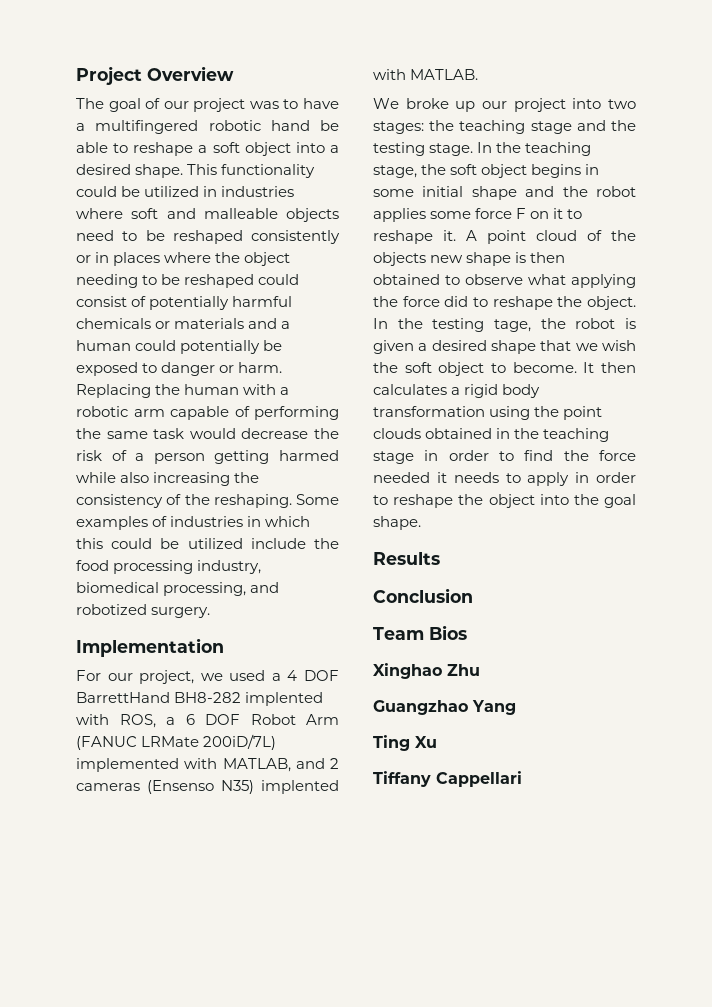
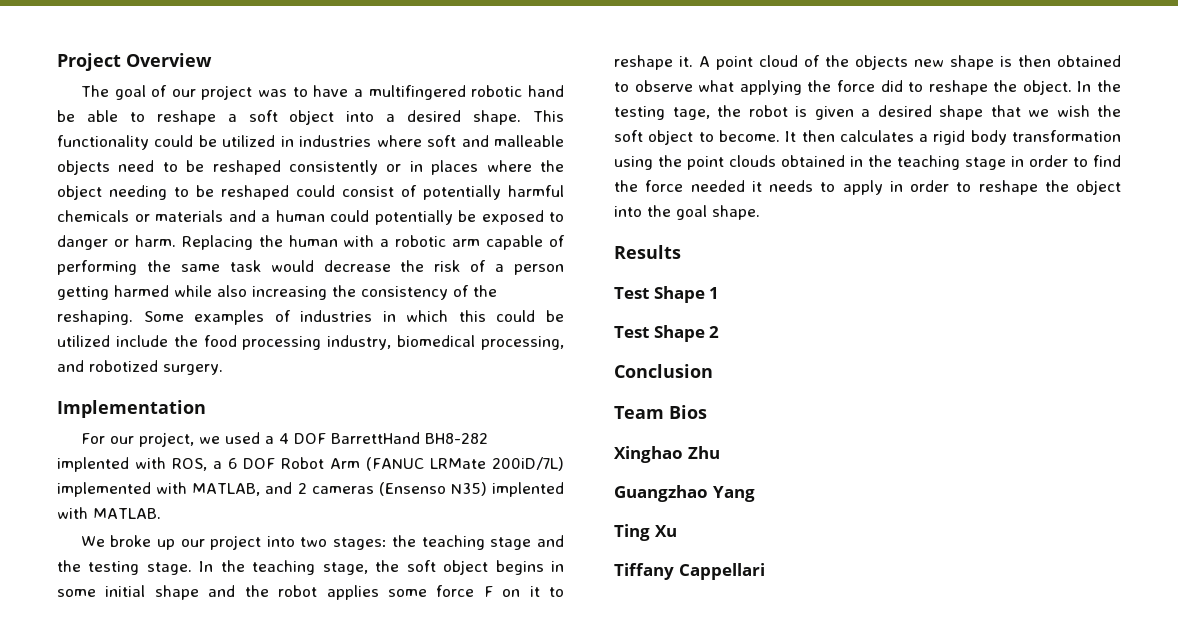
(440, 558) none -> [614,286,720,303] [614,325,720,342] // Test Shape 1 // Test Shape 2

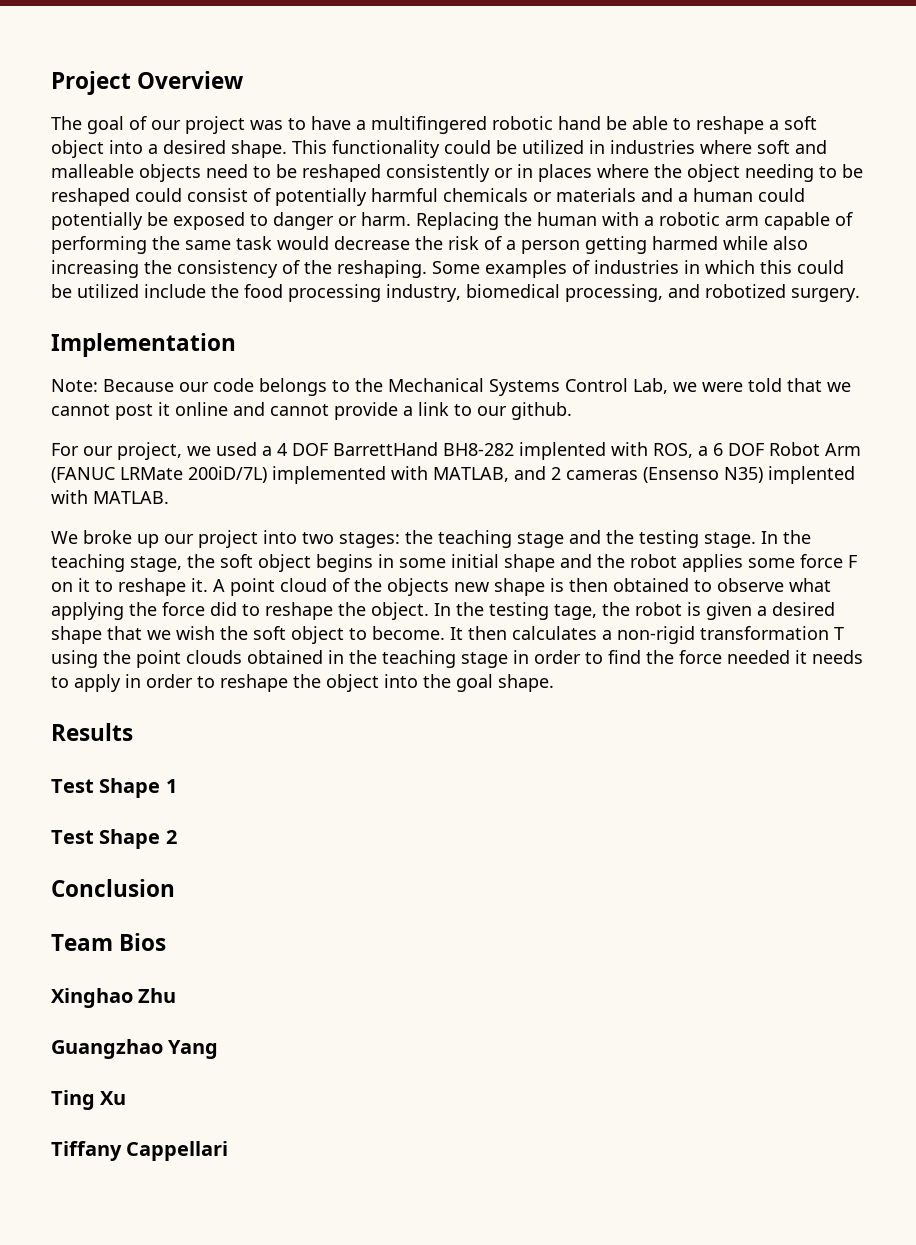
(206, 409) none -> [51,378,851,396] [51,402,572,420] // Note: Because our code belongs to the Mechanical Systems Control Lab, we were told that we cannot post it online and cannot provide a link to our github.
[933,130,1121,145] rigid body transformation -> [617,626,844,644] non-rigid transformation T

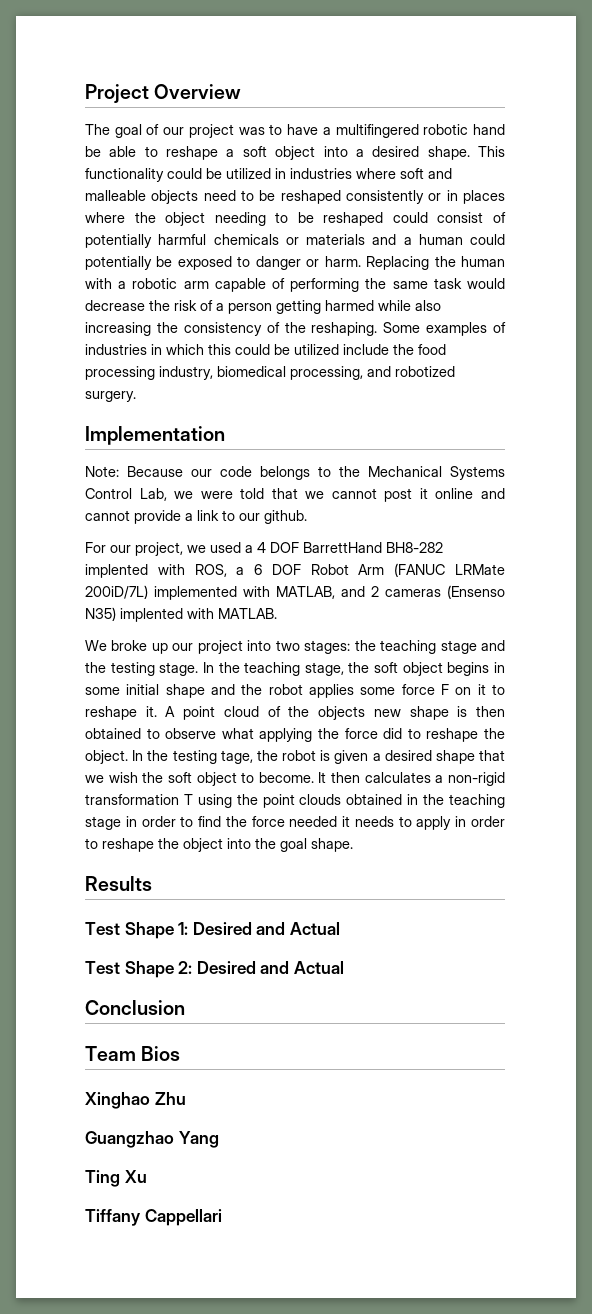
[165,779,177,793] [51,829,177,849] 1 // Test Shape 2 -> [178,922,340,935] [85,961,344,978] 1: Desired and Actual // Test Shape 2: Desired and Actual

